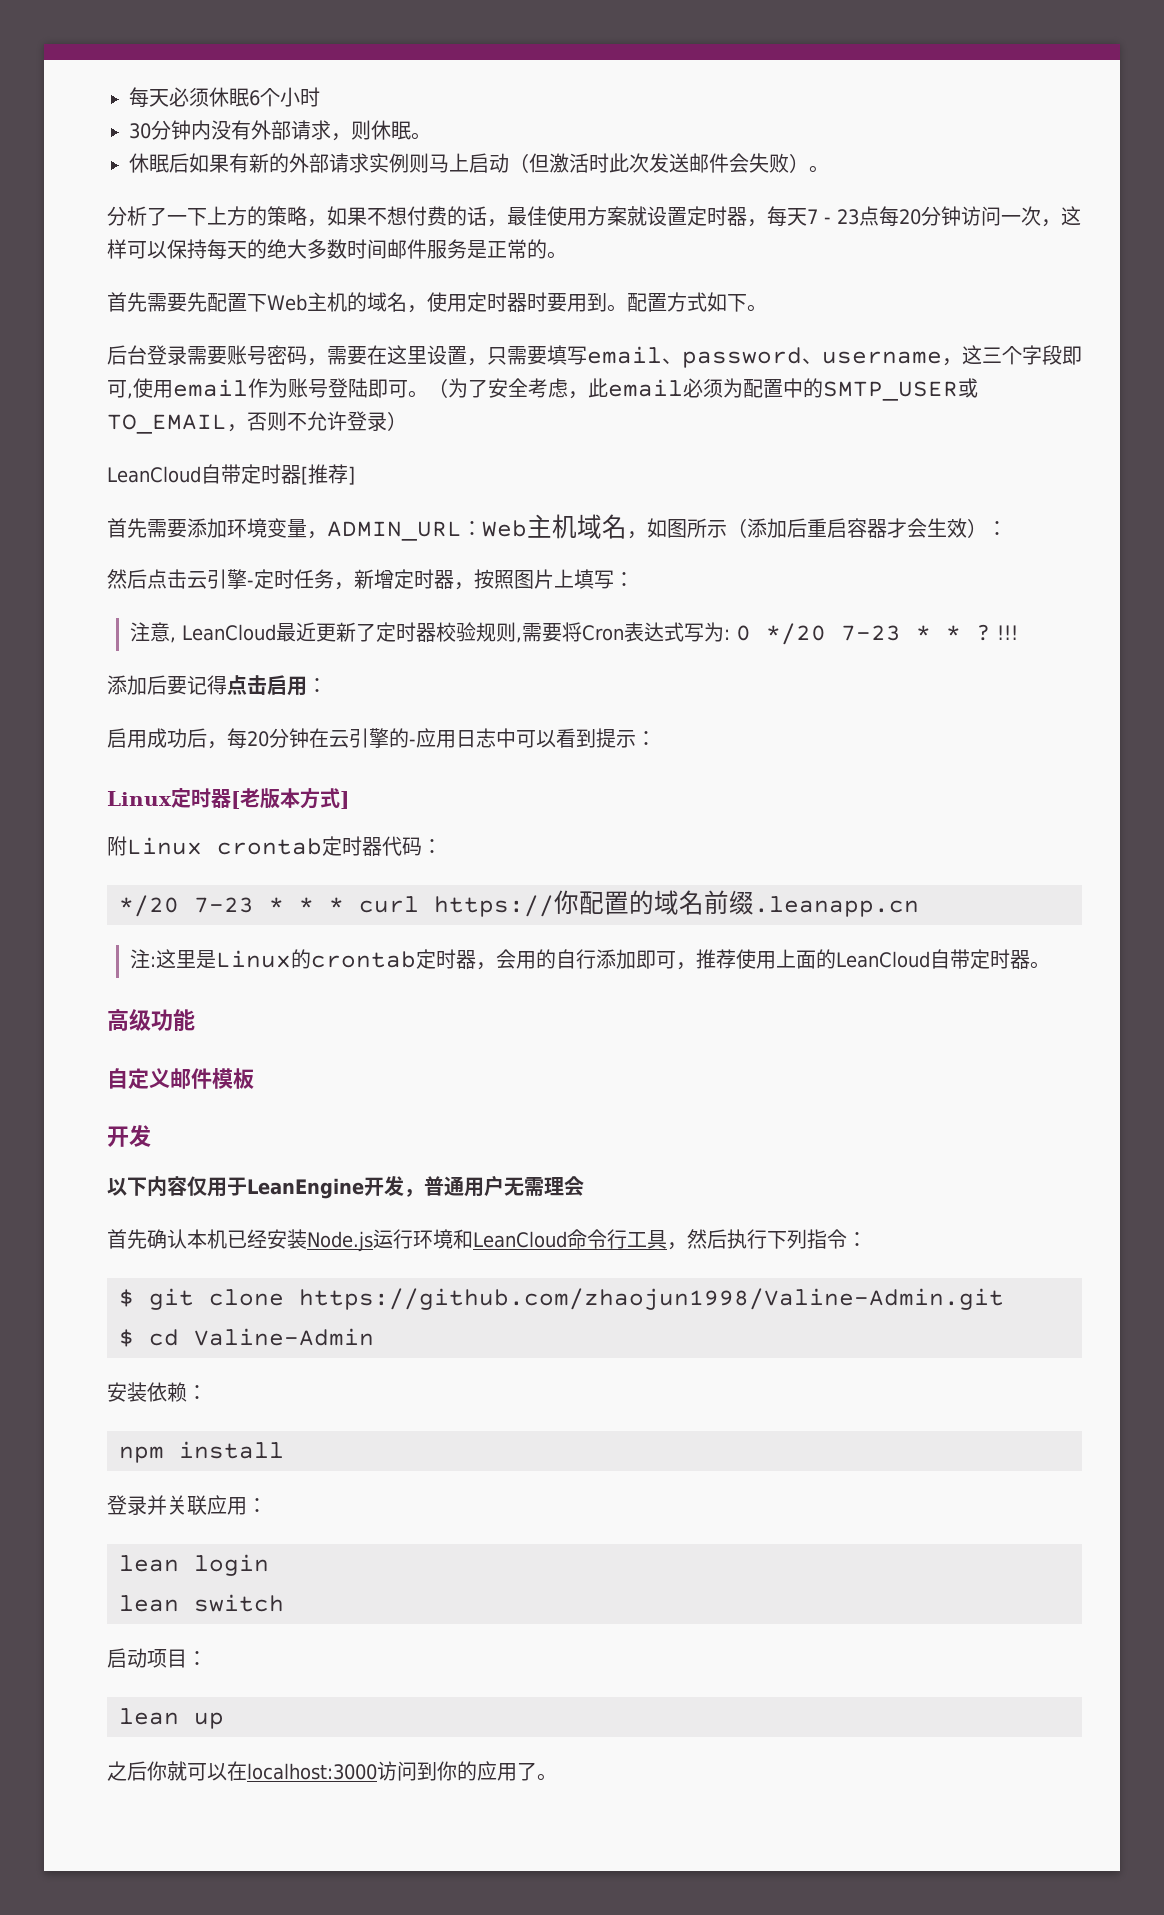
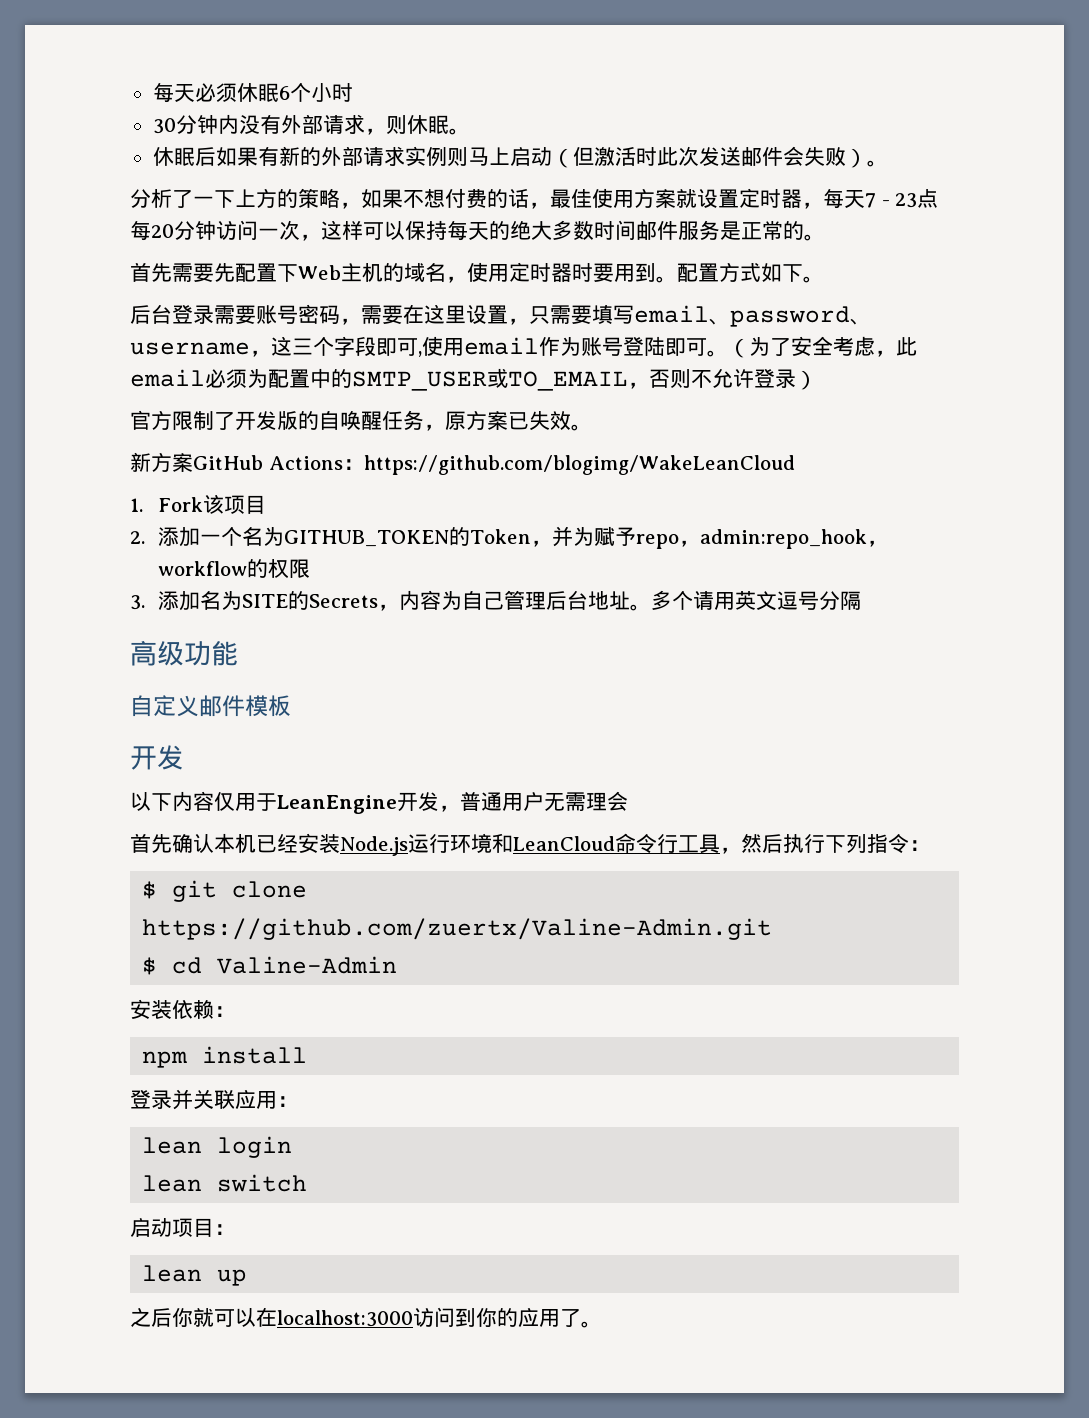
[107,464,355,485] [107,514,1007,541] [107,569,634,590] [129,622,1018,645] [107,675,327,696] [107,728,656,749] [107,788,349,809] [107,836,442,856] [119,890,919,917] [129,949,1050,970] LeanCloud自带定时器[推荐] // 首先需要添加环境变量，ADMIN_URL：Web主机域名，如图所示（添加后重启容器才会生效）： // 然后点击云引擎-定时任务，新增定时器，按照图片上填写： // 注意, LeanCloud最近更新了定时器校验规则,需要将Cron表达式写为: 0 */20 7-23 * * ? !!! // 添加后要记得点击启用： // 启用成功后，每20分钟在云引擎的-应用日志中可以看到提示： // Linux定时器[老版本方式] // 附Linux crontab定时器代码： // */20 7-23 * * * curl https://你配置的域名前缀.leanapp.cn // 注:这里是Linux的crontab定时器，会用的自行添加即可，推荐使用上面的LeanCloud自带定时器。 -> [130,410,592,431] [130,452,795,475] [130,494,267,514] [130,526,889,549] [158,559,311,579] [130,590,862,611] 官方限制了开发版的自唤醒任务，原方案已失效。 // 新方案GitHub Actions：https://github.com/blogimg/WakeLeanCloud // 1. Fork该项目 // 2.添加一个名为GITHUB_TOKEN的Token，并为赋予repo，admin:repo_hook，workflow的权限 // 3.添加名为SITE的Secrets，内容为自己管理后台地址。多个请用英文逗号分隔
[299,1288,1004,1310] https://github.com/zhaojun1998/Valine-Admin.git -> [142,918,773,940] https://github.com/zuertx/Valine-Admin.git

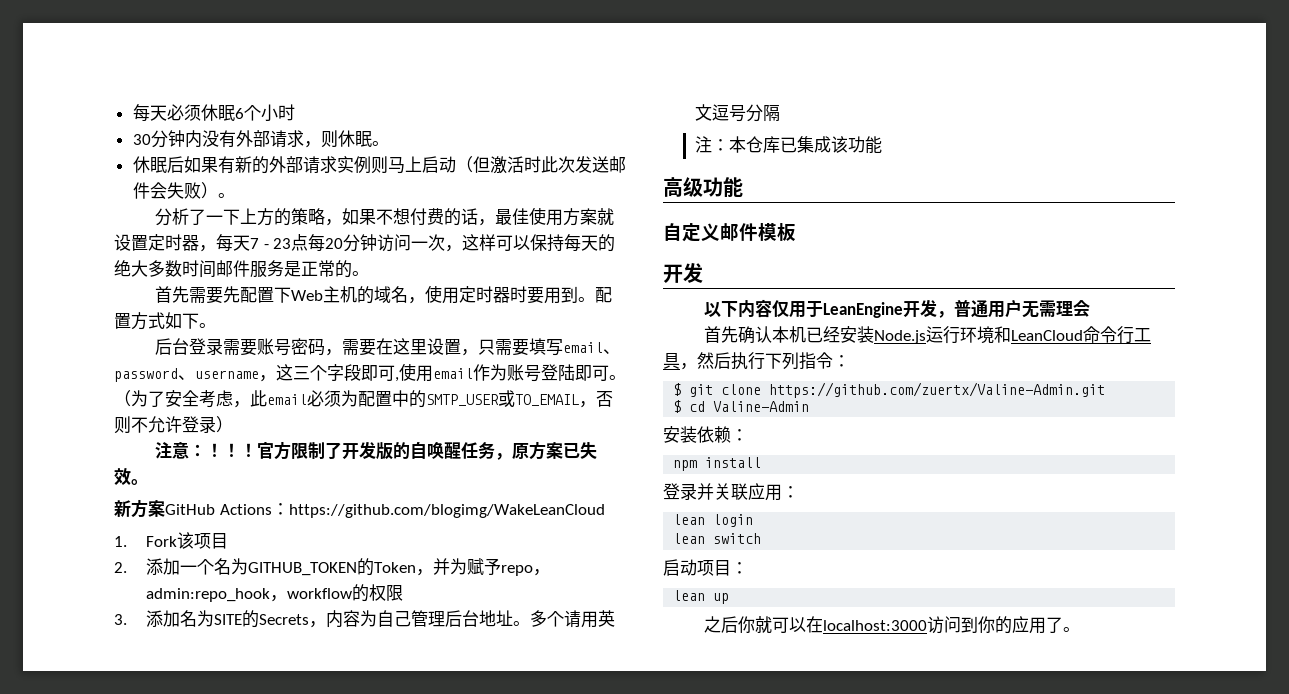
(817, 380) none -> [155,442,258,459] 注意：！！！
(862, 600) none -> [694,136,882,154] // 注：本仓库已集成该功能

